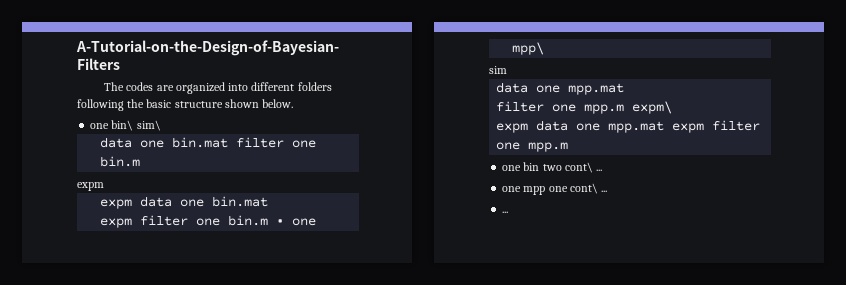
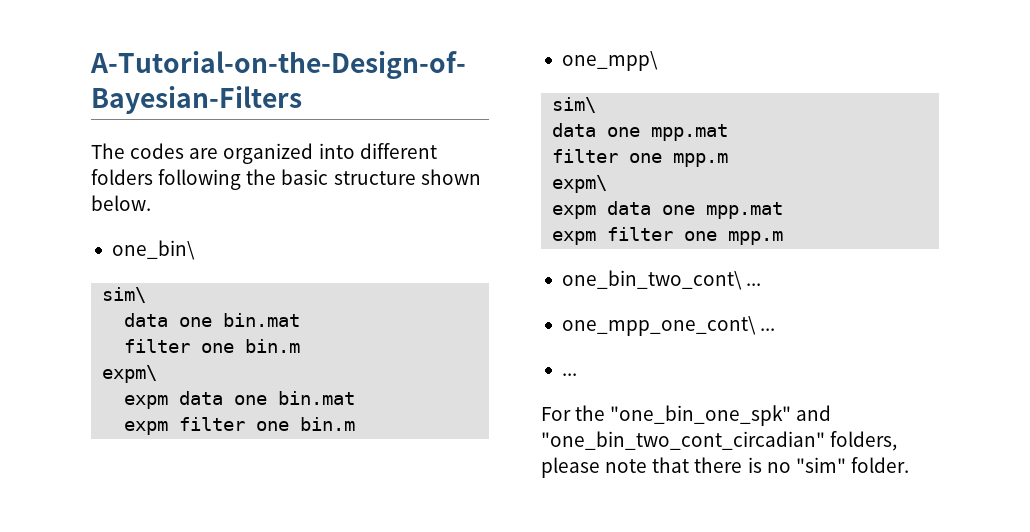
[90,120,134,131] one bin\ -> [111,240,195,260] one_bin\ //
[236,137,317,148] [100,156,141,167] [77,182,104,191] filter one bin.m // expm -> [124,339,301,353] [102,365,158,383] // filter one bin.m // expm\
[276,218,317,226] [512,42,545,55] [489,66,507,74] • one mpp\ // sim -> [561,51,658,71] [552,97,597,113] // one_mpp\ // sim\
(625, 109) none -> (729, 160) //
(665, 127) none -> (784, 210) //
[502,162,603,173] [502,183,608,195] [502,211,509,213] one bin two cont\ ... // one mpp one cont\ ... // ... -> [561,270,762,290] [561,316,776,336] [561,373,577,376] [541,405,832,426] [541,431,898,451] [541,457,909,478] one_bin_two_cont\ ... // one_mpp_one_cont\ ... // ... // For the "one_bin_one_spk" and "one_bin_two_cont_circadian" folders, please note that there is no "sim" folder.

